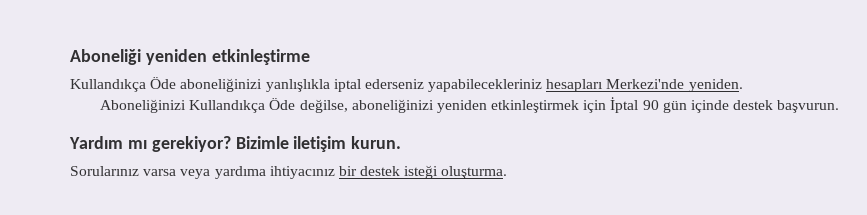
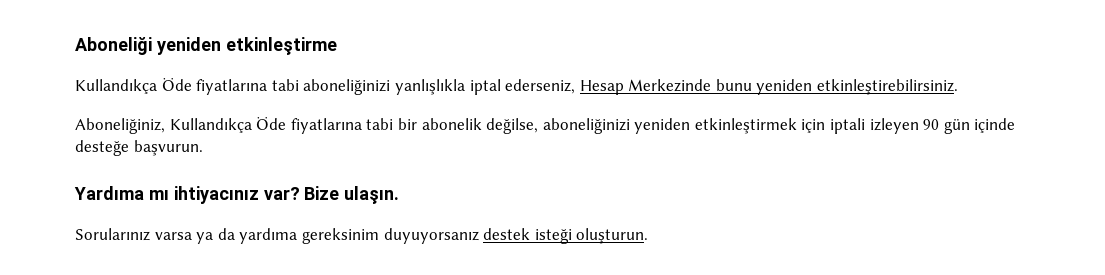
(177, 83) none -> [196,79,299,95] fiyatlarına tabi
[364,79,743,92] [99,98,296,113] ederseniz yapabilecekleriniz hesapları Merkezi'nde yeniden. // Aboneliğinizi Kullandıkça Öde -> [505,79,959,95] [75,117,482,134] ederseniz, Hesap Merkezinde bunu yeniden etkinleştirebilirsiniz. // Aboneliğiniz, Kullandıkça Öde fiyatlarına tabi bir abonelik
[610,97,639,113] İptal -> [830,118,919,134] iptali izleyen
[733,100,774,110] destek -> [75,140,129,156] desteğe
[69,136,402,152] [70,166,357,179] Yardım mı gerekiyor? Bizimle iletişim kurun. // Sorularınız varsa veya yardıma ihtiyacınız bir -> [74,186,400,204] [75,228,479,244] Yardıma mı ihtiyacınız var? Bize ulaşın. // Sorularınız varsa ya da yardıma gereksinim duyuyorsanız
[441,166,508,179] oluşturma. -> [576,228,649,244] oluşturun.

